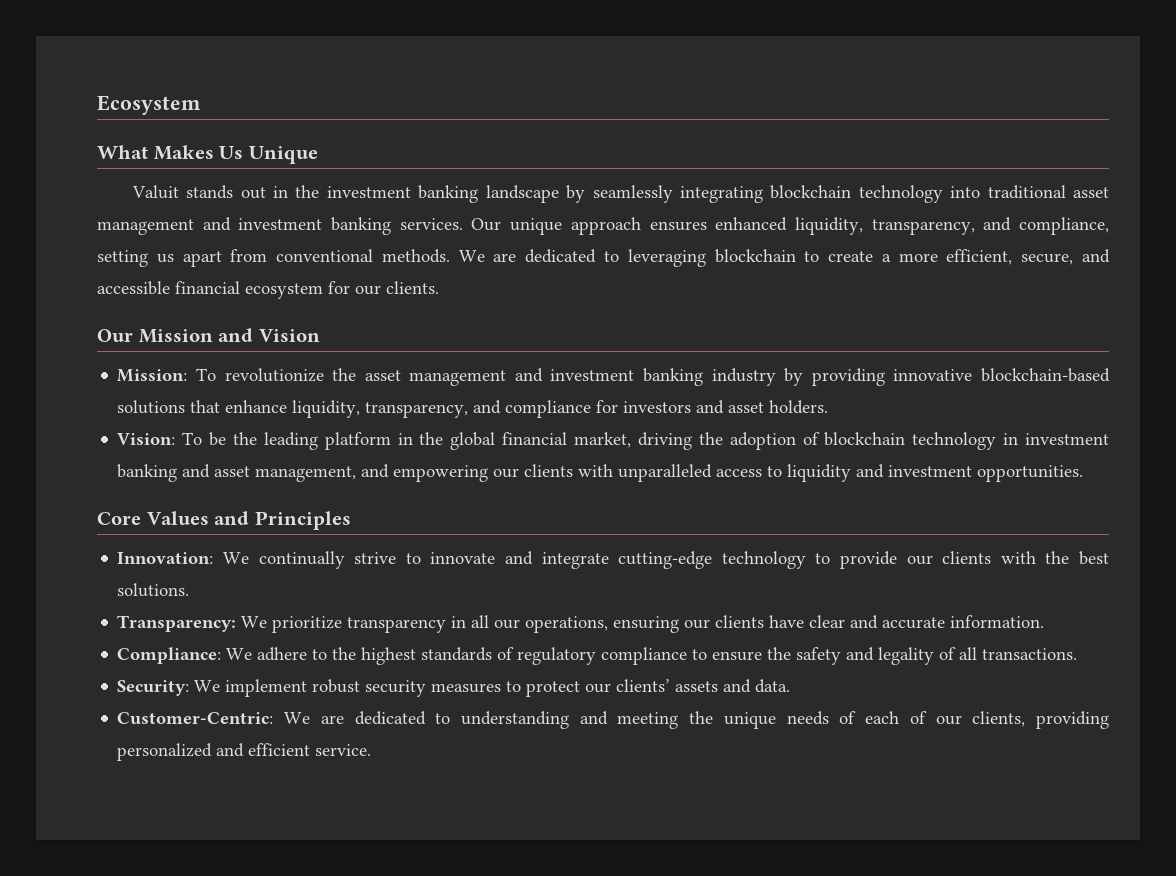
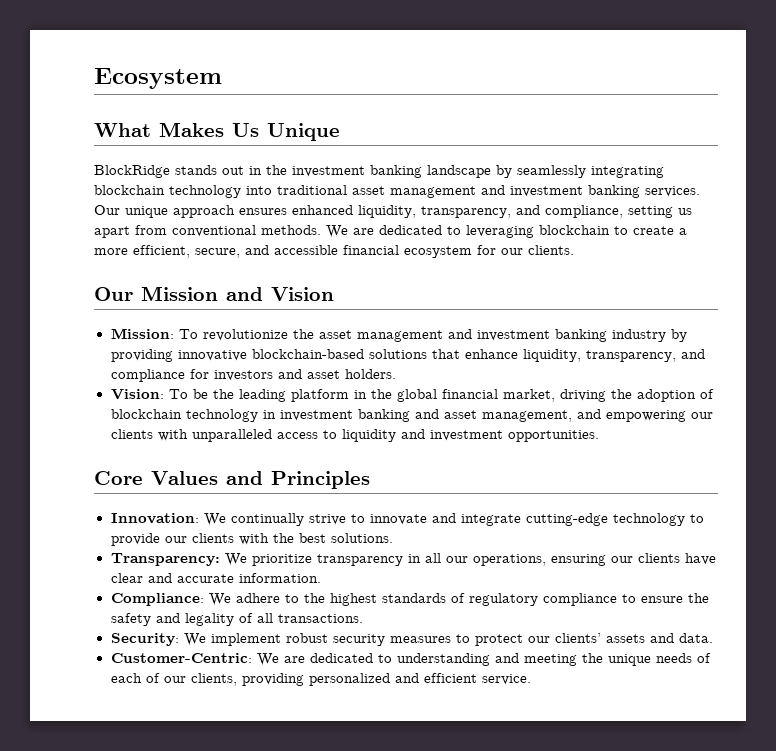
[131,185,179,199] Valuit -> [94,165,170,178] BlockRidge

